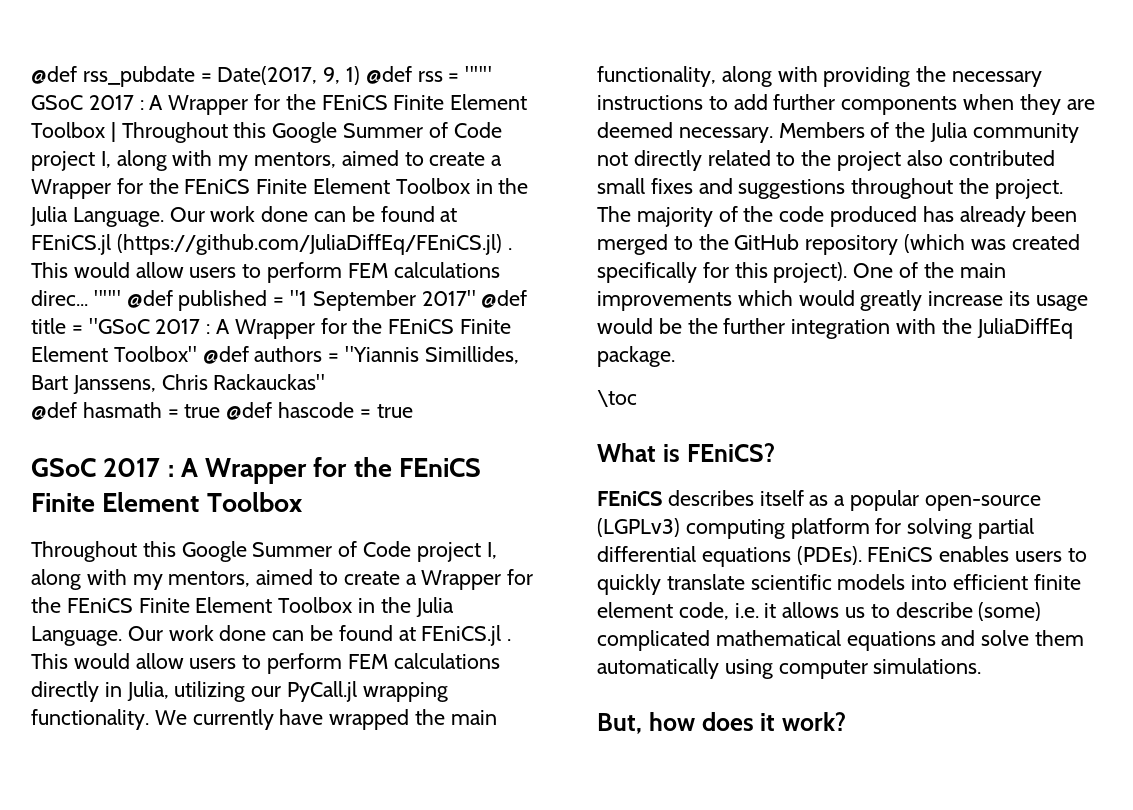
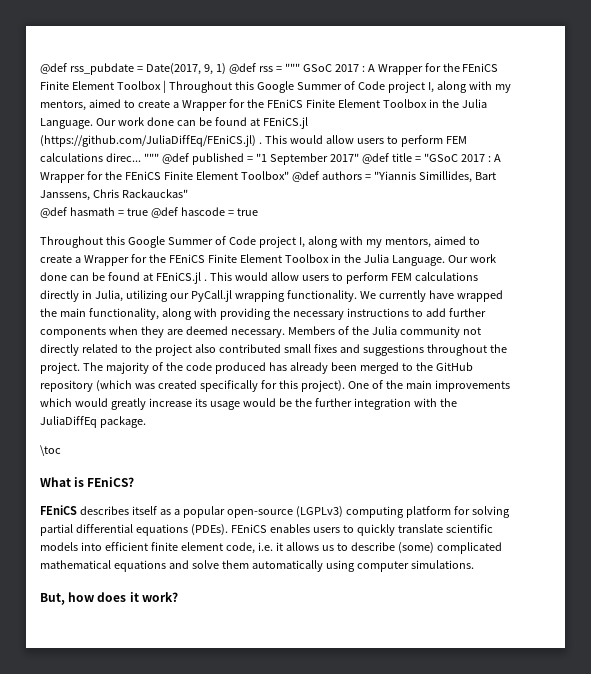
[31,457,482,484] [31,492,302,512] // GSoC 2017 : A Wrapper for the FEniCS Finite Element Toolbox -> (258, 212) none

